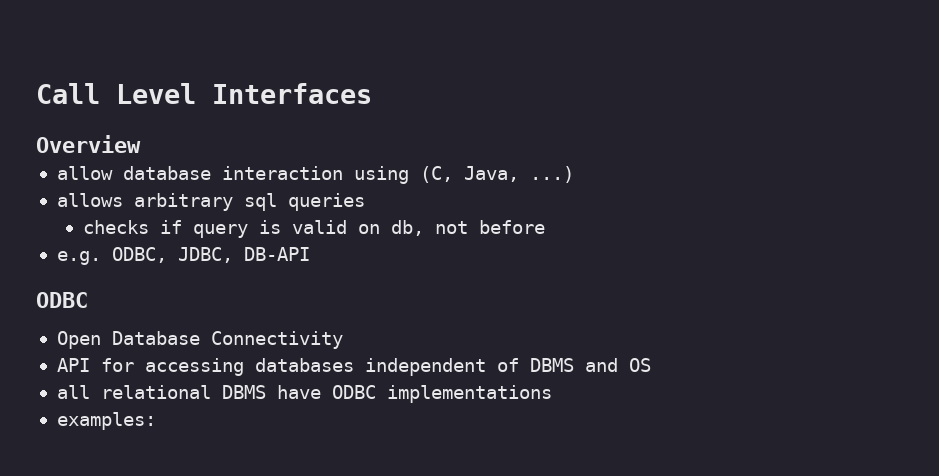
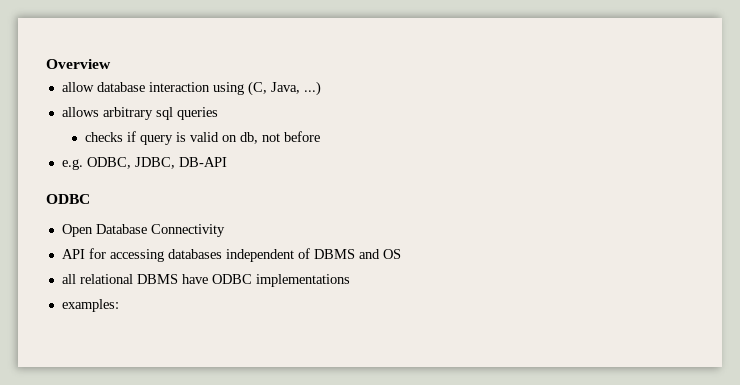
[36,83,372,104] Call Level Interfaces // -> (46, 64) none

